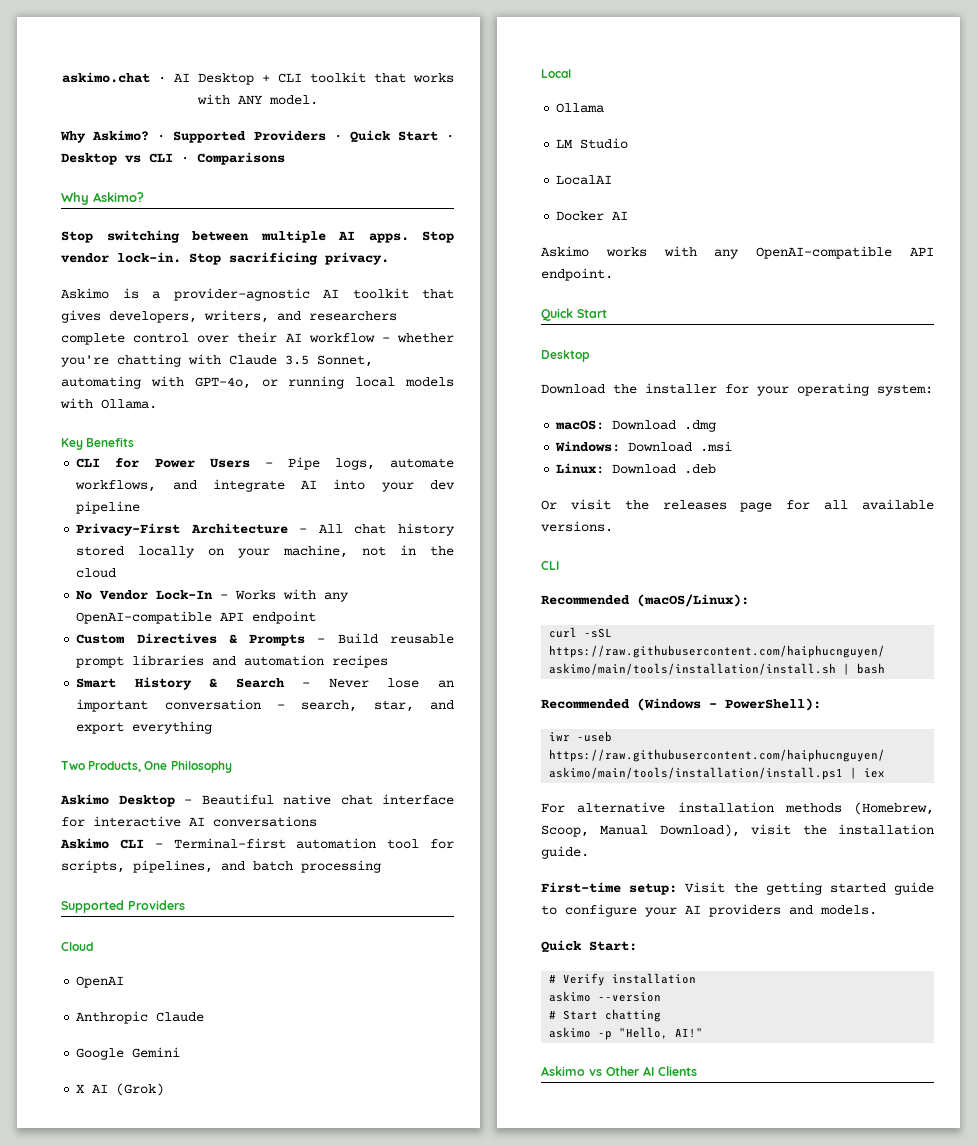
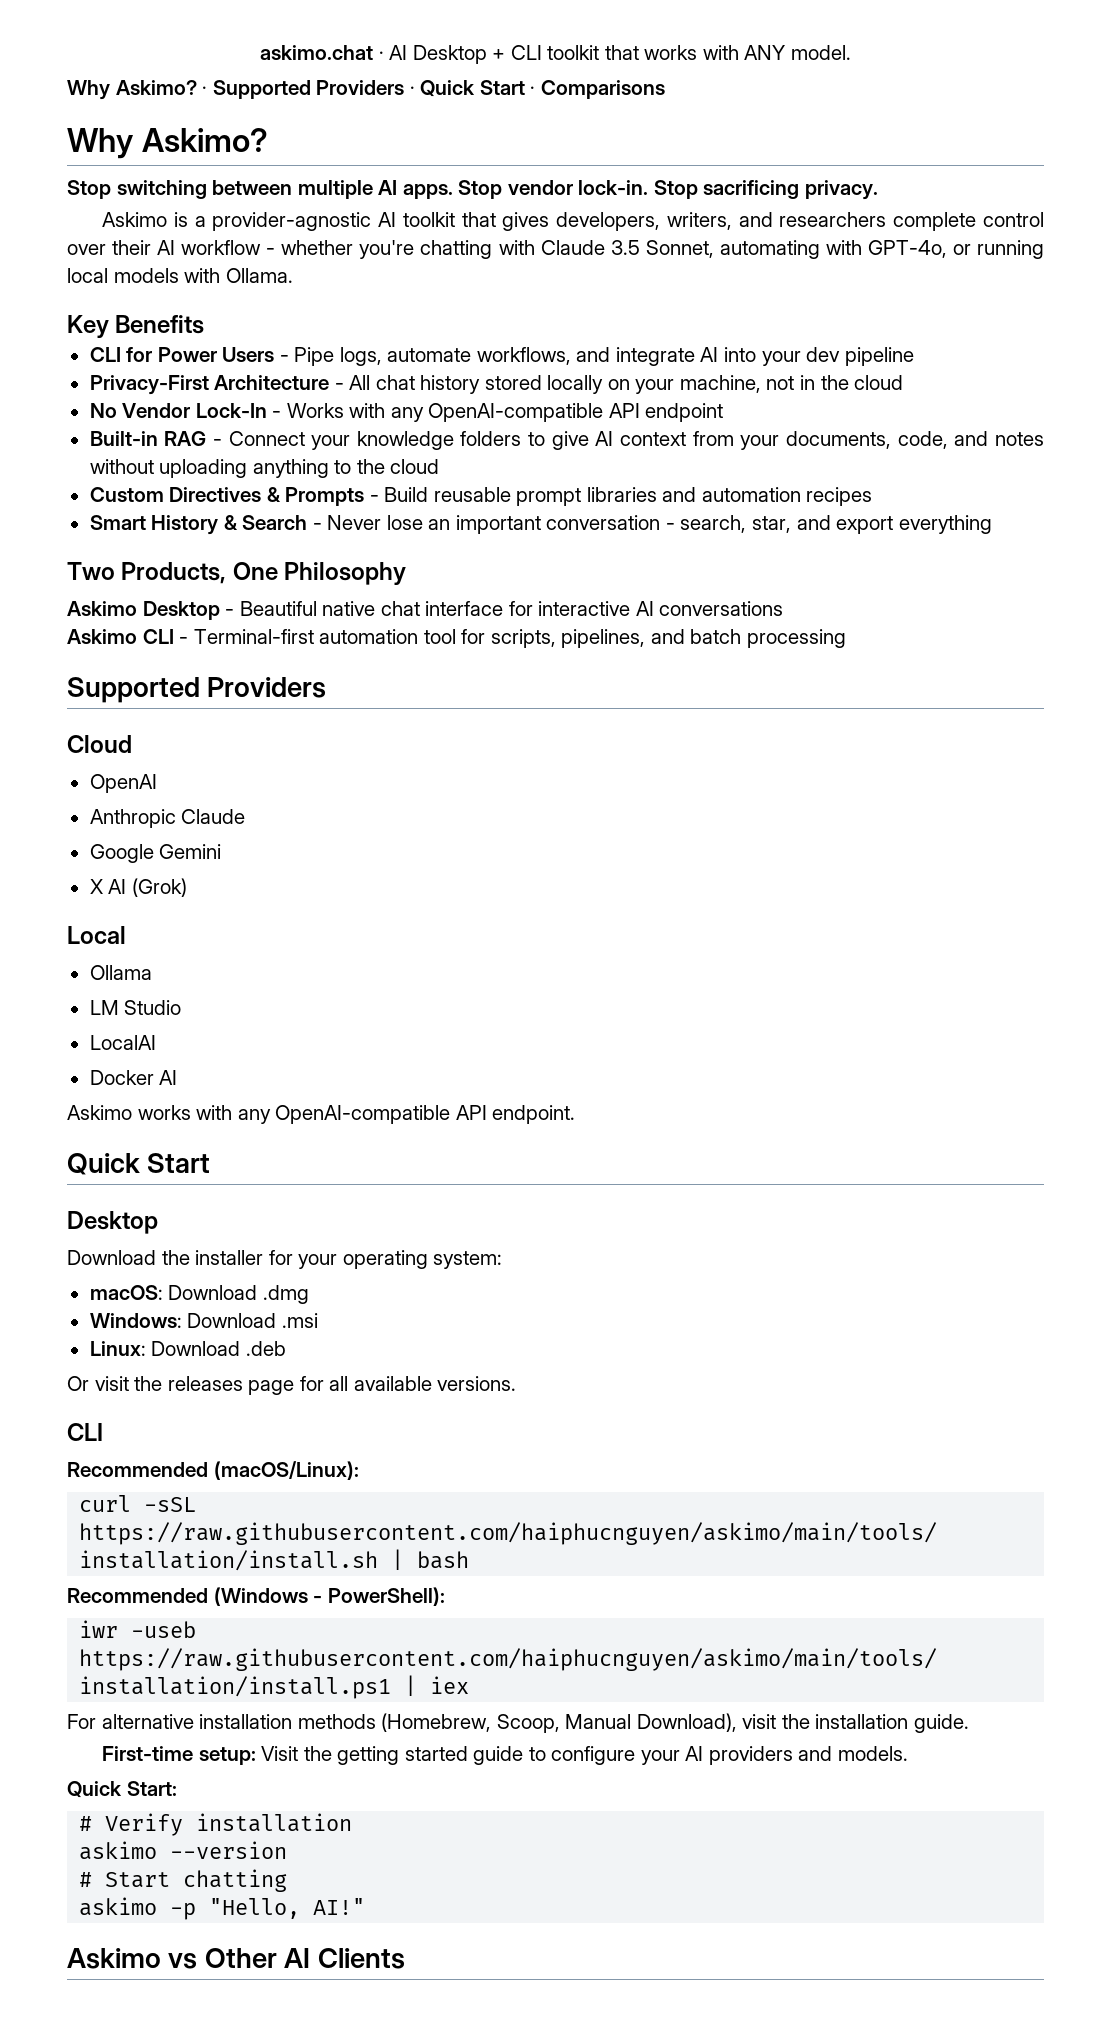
[61,153,189,165] Desktop vs CLI · -> (536, 90) none
(317, 617) none -> [89,431,1045,450] [89,459,440,478] // Built-in RAG - Connect your knowledge folders to give AI context from your documents, code, and notes without uploading anything to the cloud

